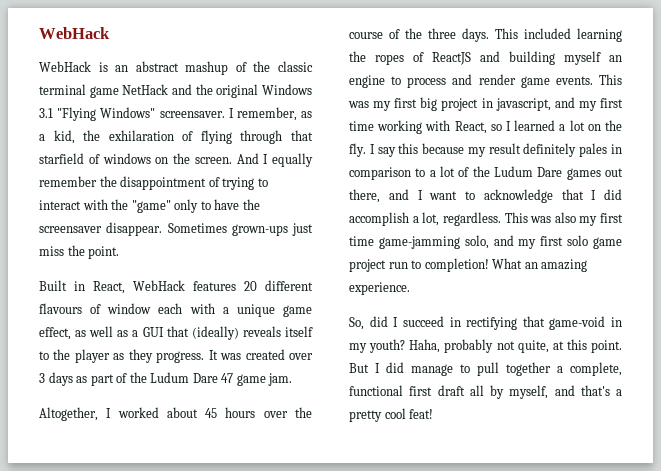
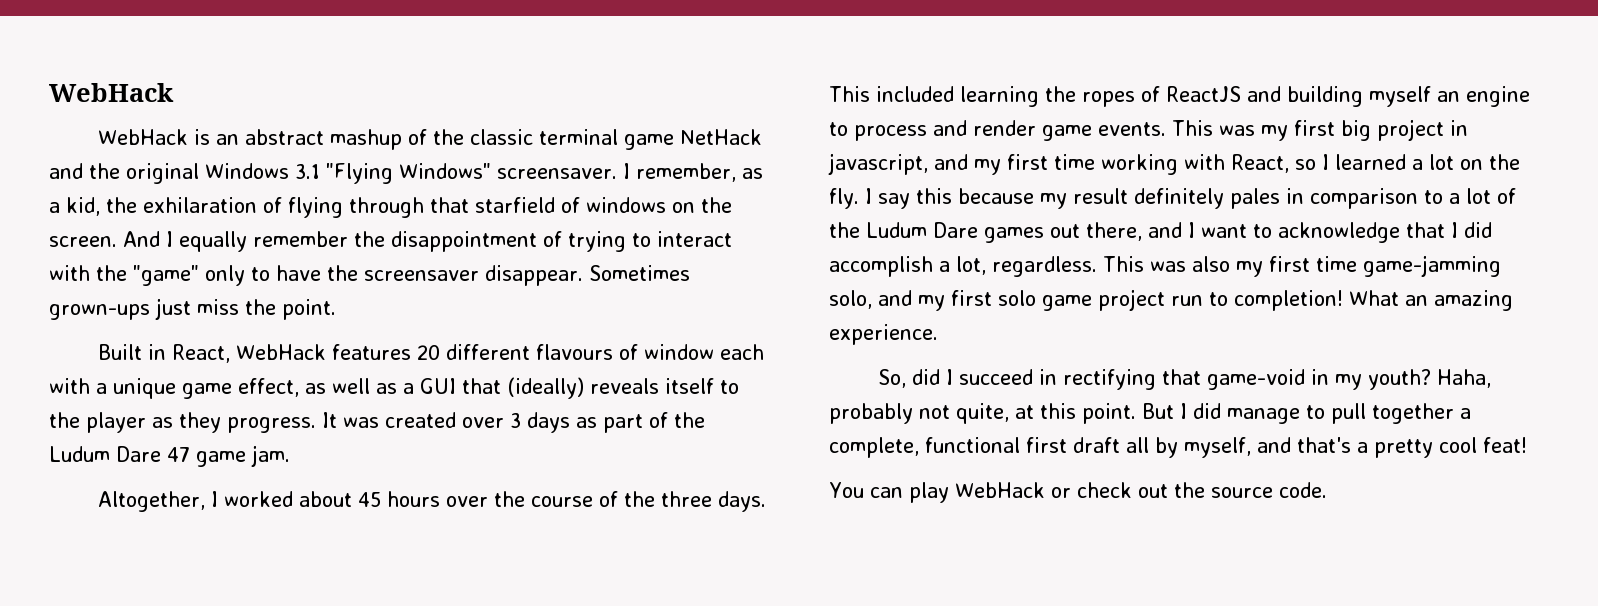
(434, 414) none -> [829,482,1327,503] // You can play WebHack or check out the source code.

